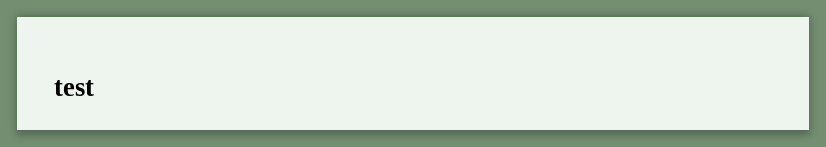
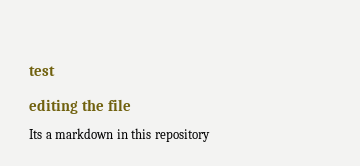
(94, 88) none -> [29,99,131,114] [29,128,210,142] // editing the file // Its a markdown in this repository

